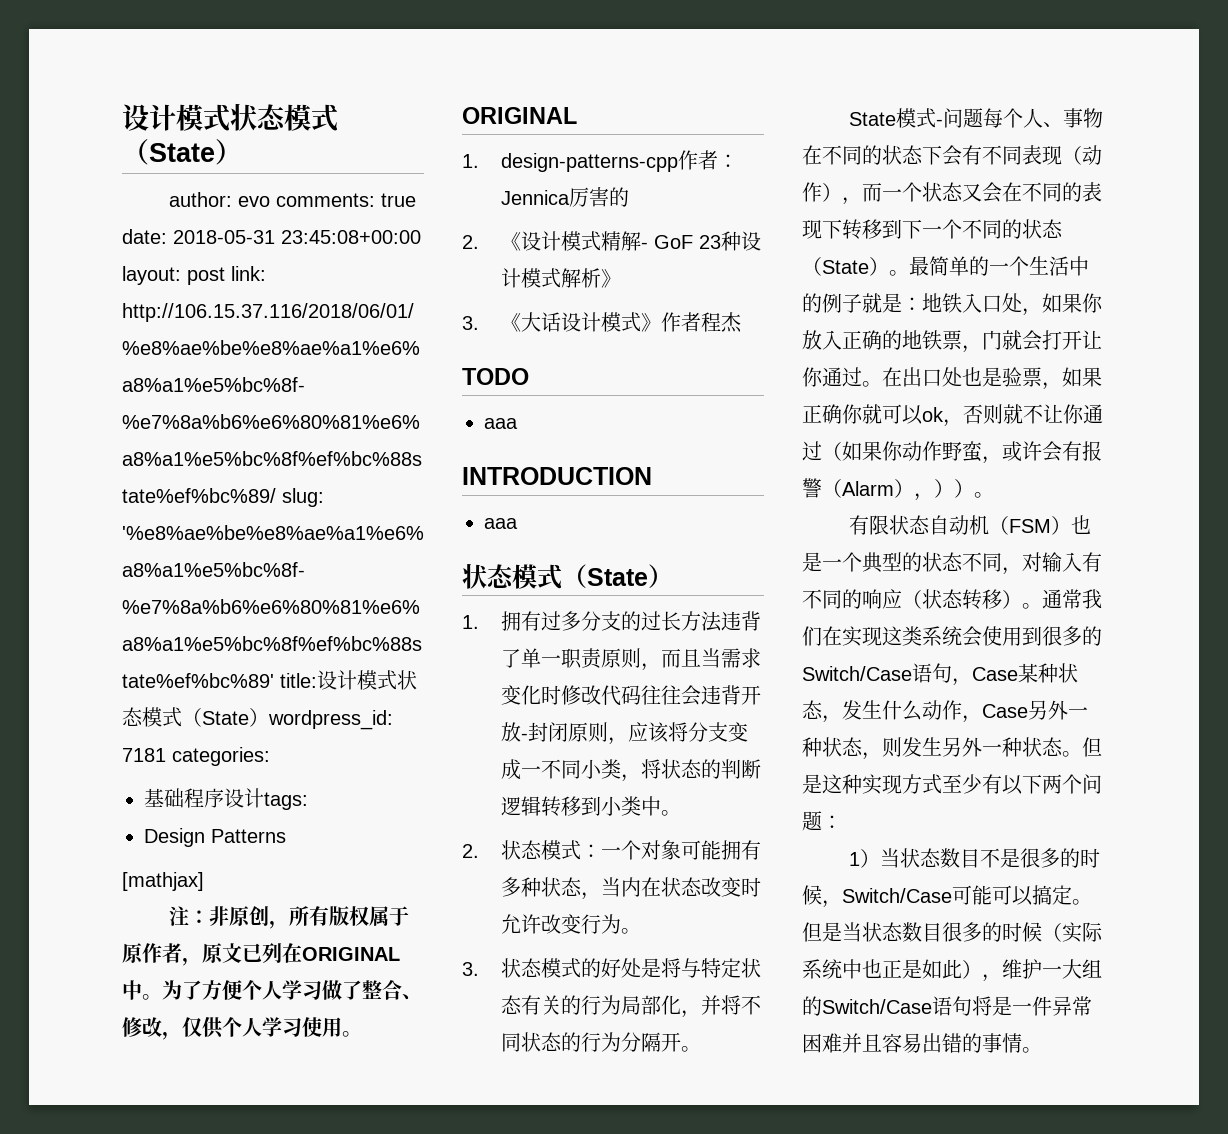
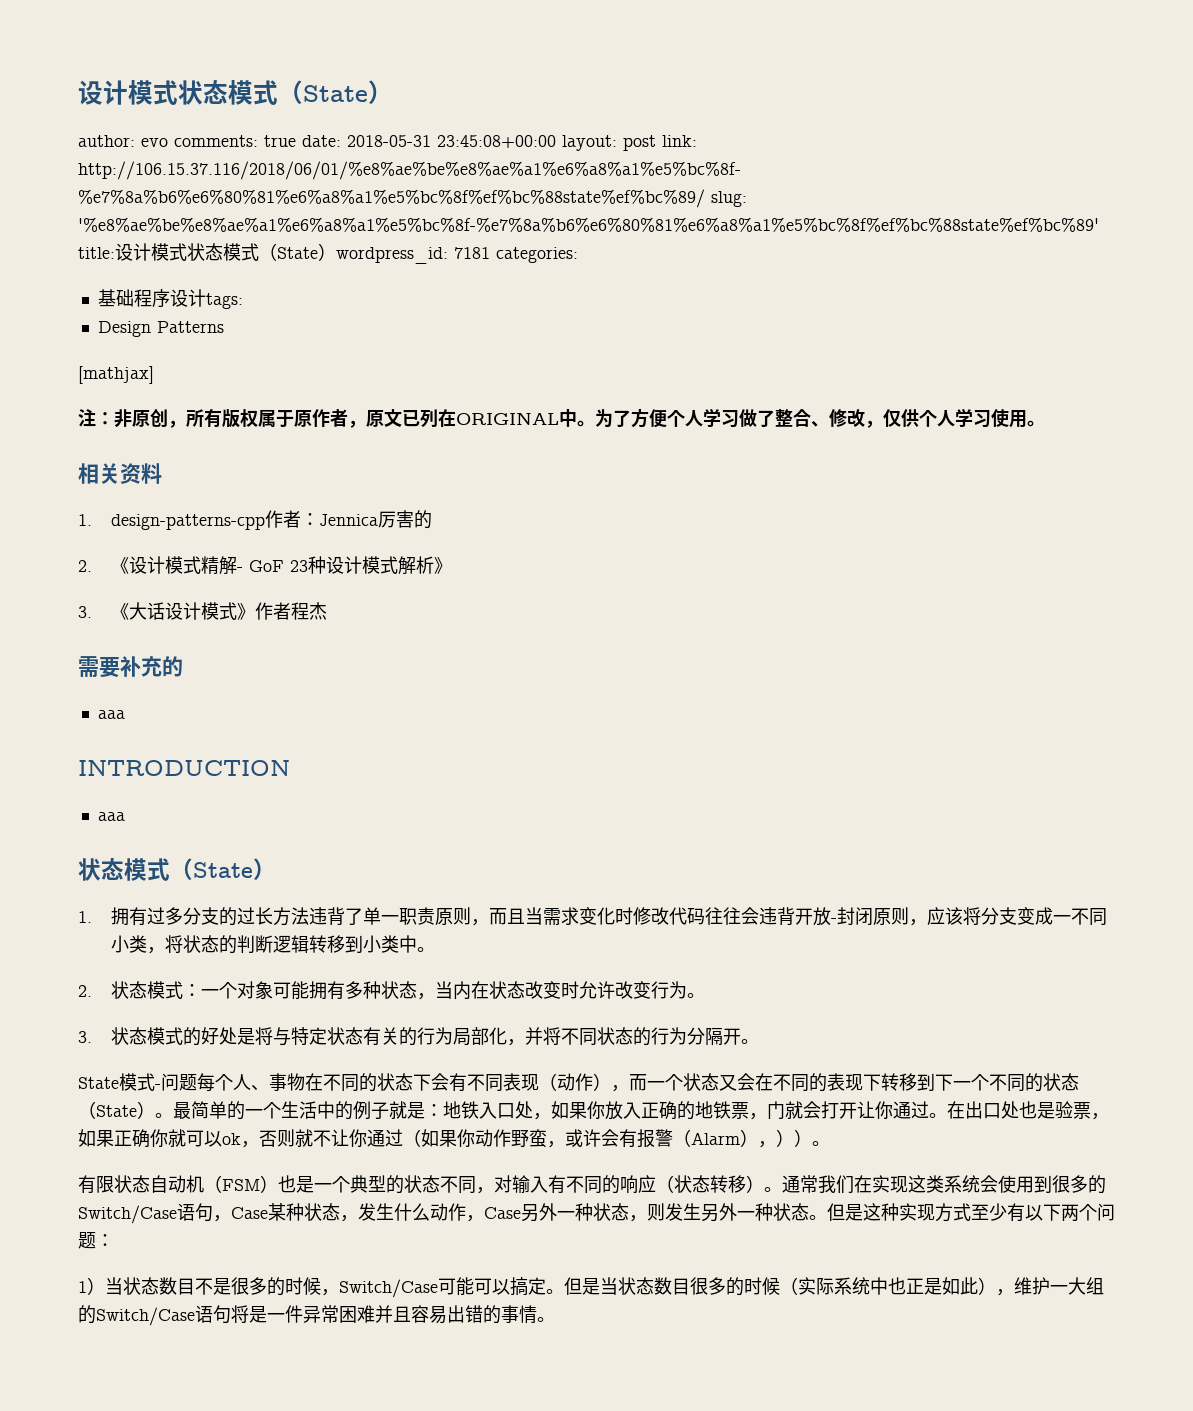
[462,107,577,124] ORIGINAL -> [78,463,162,484] 相关资料
[462,368,529,385] TODO -> [78,656,183,678] 需要补充的

